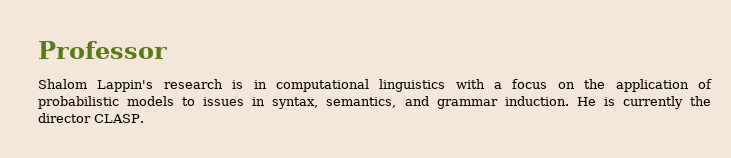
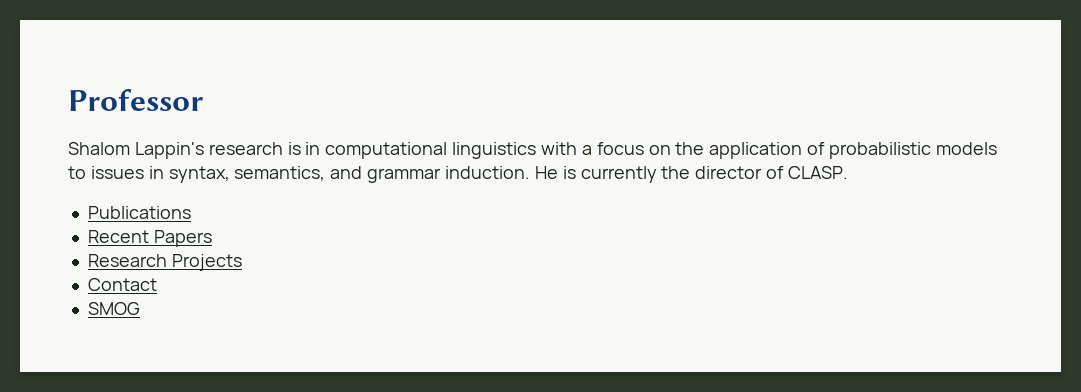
(91, 118) none -> [766,166,785,179] of
(144, 118) none -> [87,206,191,219] [87,230,212,247] [87,254,242,271] [87,278,157,291] [87,302,140,315] // Publications // Recent Papers // Research Projects // Contact // SMOG

